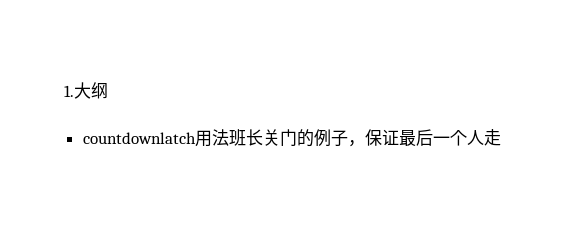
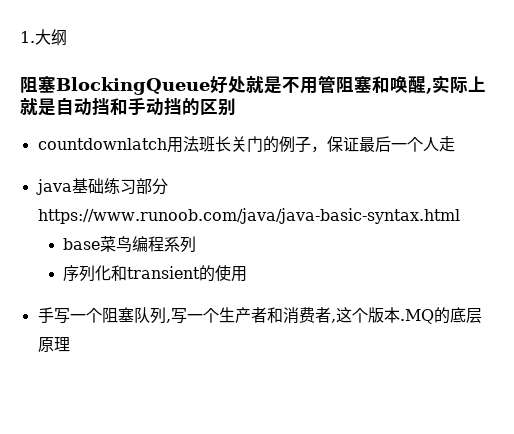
(108, 90) none -> [20,75,486,95] [20,97,236,116] // 阻塞BlockingQueue好处就是不用管阻塞和唤醒,实际上就是自动挡和手动挡的区别
(501, 137) none -> [35,178,168,195] [37,208,460,224] [63,236,197,253] [63,265,248,282] [37,307,482,324] [37,337,70,352] // java基础练习部分https://www.runoob.com/java/java-basic-syntax.html // base菜鸟编程系列 // 序列化和transient的使用 // 手写一个阻塞队列,写一个生产者和消费者,这个版本.MQ的底层原理

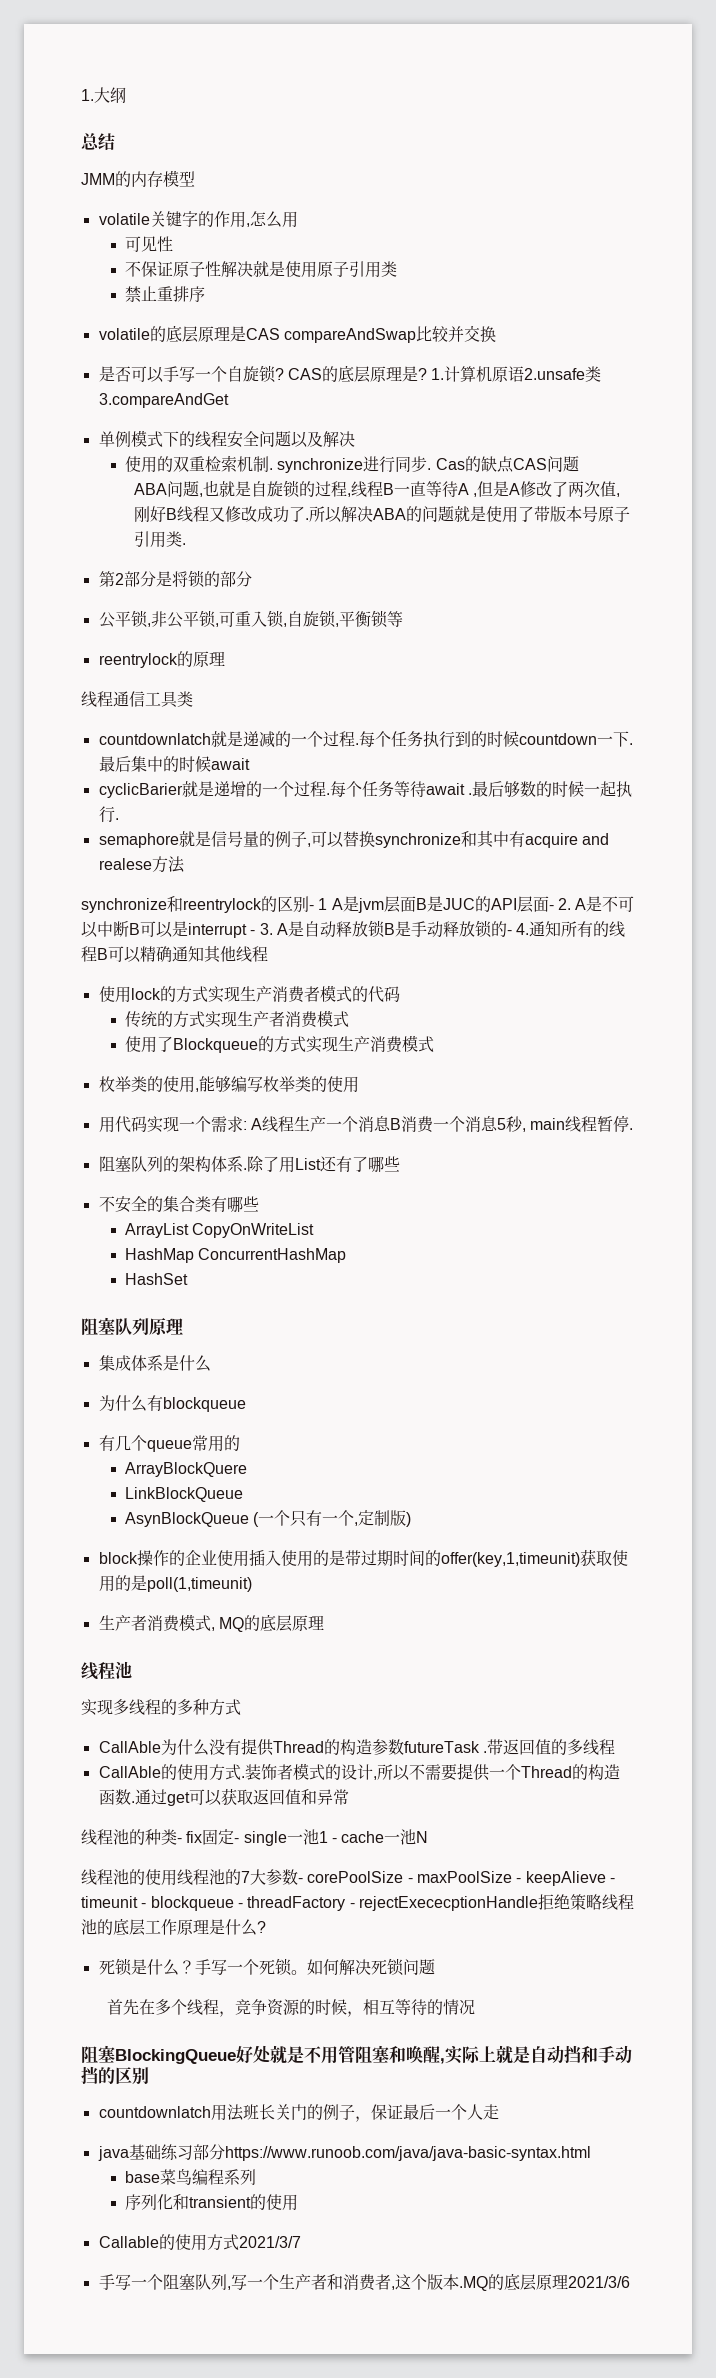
(67, 37) none -> [81,133,115,151] [81,170,195,187] [98,211,298,228] [125,236,174,252] [125,261,398,278] [125,286,206,303] [98,325,496,343] [98,365,602,383] [98,393,229,408] [98,430,355,448] [125,455,579,473] [133,480,621,498] [133,506,630,523] [133,531,186,548] [98,570,252,588] [98,610,403,628] [98,651,225,668] [81,691,193,708] [98,731,633,748] [98,756,250,772] [98,781,632,798] [98,806,119,823] [98,831,609,848] [98,856,185,873] [81,896,635,913] [81,920,626,938] [81,946,268,963] [98,985,400,1003] [125,1010,350,1028] [125,1035,435,1053] [98,1076,359,1093] [98,1115,634,1133] [98,1155,400,1173] [98,1196,259,1213] [125,1223,315,1238] [125,1248,347,1263] [125,1273,189,1285] [81,1317,183,1336] [98,1355,211,1372] [98,1395,246,1412] [98,1435,240,1452] [125,1462,248,1477] [125,1487,244,1502] [125,1510,412,1527] [98,1549,628,1567] [98,1575,252,1592] [98,1614,324,1632] [81,1661,132,1680] [81,1699,241,1716] [98,1738,615,1756] [98,1763,620,1781] [98,1788,349,1806] [81,1829,429,1846] [81,1869,615,1886] [81,1894,634,1911] [81,1918,266,1936] [98,1958,435,1976] [107,1999,476,2017] // 总结 // JMM的内存模型 // volatile关键字的作用,怎么用 // 可见性 // 不保证原子性解决就是使用原子引用类 // 禁止重排序 // volatile的底层原理是CAS compareAndSwap比较并交换 // 是否可以手写一个自旋锁? CAS的底层原理是? 1.计算机原语2.unsafe类3.compareAndGet // 单例模式下的线程安全问题以及解决 // 使用的双重检索机制. synchronize进行同步. Cas的缺点CAS问题 // ABA问题,也就是自旋锁的过程,线程B一直等待A ,但是A修改了两次值,刚好B线程又修改成功了.所以解决ABA的问题就是使用了带版本号原子引用类. // 第2部分是将锁的部分 // 公平锁,非公平锁,可重入锁,自旋锁,平衡锁等 // reentrylock的原理 // 线程通信工具类 // countdownlatch就是递减的一个过程.每个任务执行到的时候countdown一下.最后集中的时候await // cyclicBarier就是递增的一个过程.每个任务等待await .最后够数的时候一起执行. // semaphore就是信号量的例子,可以替换synchronize和其中有acquire and realese方法 // synchronize和reentrylock的区别- 1 A是jvm层面B是JUC的API层面- 2. A是不可以中断B可以是interrupt - 3. A是自动释放锁B是手动释放锁的- 4.通知所有的线程B可以精确通知其他线程 // 使用lock的方式实现生产消费者模式的代码 // 传统的方式实现生产者消费模式 // 使用了Blockqueue的方式实现生产消费模式 // 枚举类的使用,能够编写枚举类的使用 // 用代码实现一个需求: A线程生产一个消息B消费一个消息5秒, main线程暂停. // 阻塞队列的架构体系.除了用List还有了哪些 // 不安全的集合类有哪些 // ArrayList CopyOnWriteList // HashMap ConcurrentHashMap // HashSet // 阻塞队列原理 // 集成体系是什么 // 为什么有blockqueue // 有几个queue常用的 // ArrayBlockQuere // LinkBlockQueue // AsynBlockQueue (一个只有一个,定制版) // block操作的企业使用插入使用的是带过期时间的offer(key,1,timeunit)获取使用的是poll(1,timeunit) // 生产者消费模式, MQ的底层原理 // 线程池 // 实现多线程的多种方式 // CallAble为什么没有提供Thread的构造参数futureTask .带返回值的多线程 // CallAble的使用方式.装饰者模式的设计,所以不需要提供一个Thread的构造函数.通过get可以获取返回值和异常 // 线程池的种类- fix固定- single一池1 - cache一池N // 线程池的使用线程池的7大参数- corePoolSize - maxPoolSize - keepAlieve - timeunit - blockqueue - threadFactory - rejectExececptionHandle拒绝策略线程池的底层工作原理是什么? // 死锁是什么？手写一个死锁。如何解决死锁问题 // 首先在多个线程，竞争资源的时候，相互等待的情况
(248, 274) none -> [98,2234,301,2251] // Callable的使用方式2021/3/7
(70, 344) none -> [567,2276,630,2288] 2021/3/6

